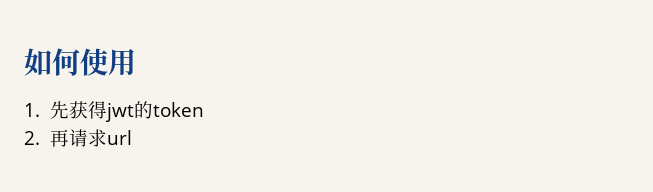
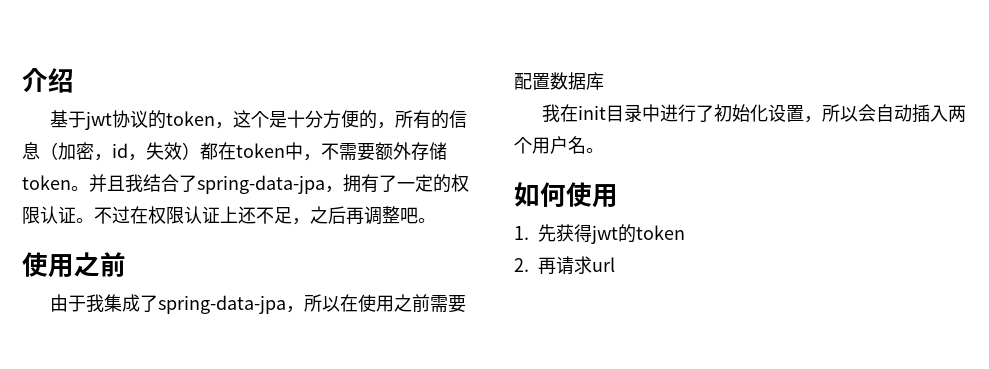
(24, 62) none -> [22,68,74,93] [49,110,467,130] [22,142,447,161] [22,174,469,194] [22,206,436,225] [22,252,126,278] [49,294,466,314] [514,72,604,90] [541,104,966,123] [514,136,604,154] 介绍 // 基于jwt协议的token，这个是十分方便的，所有的信息（加密，id，失效）都在token中，不需要额外存储token。并且我结合了spring-data-jpa，拥有了一定的权限认证。不过在权限认证上还不足，之后再调整吧。 // 使用之前 // 由于我集成了spring-data-jpa，所以在使用之前需要配置数据库 // 我在init目录中进行了初始化设置，所以会自动插入两个用户名。 //

